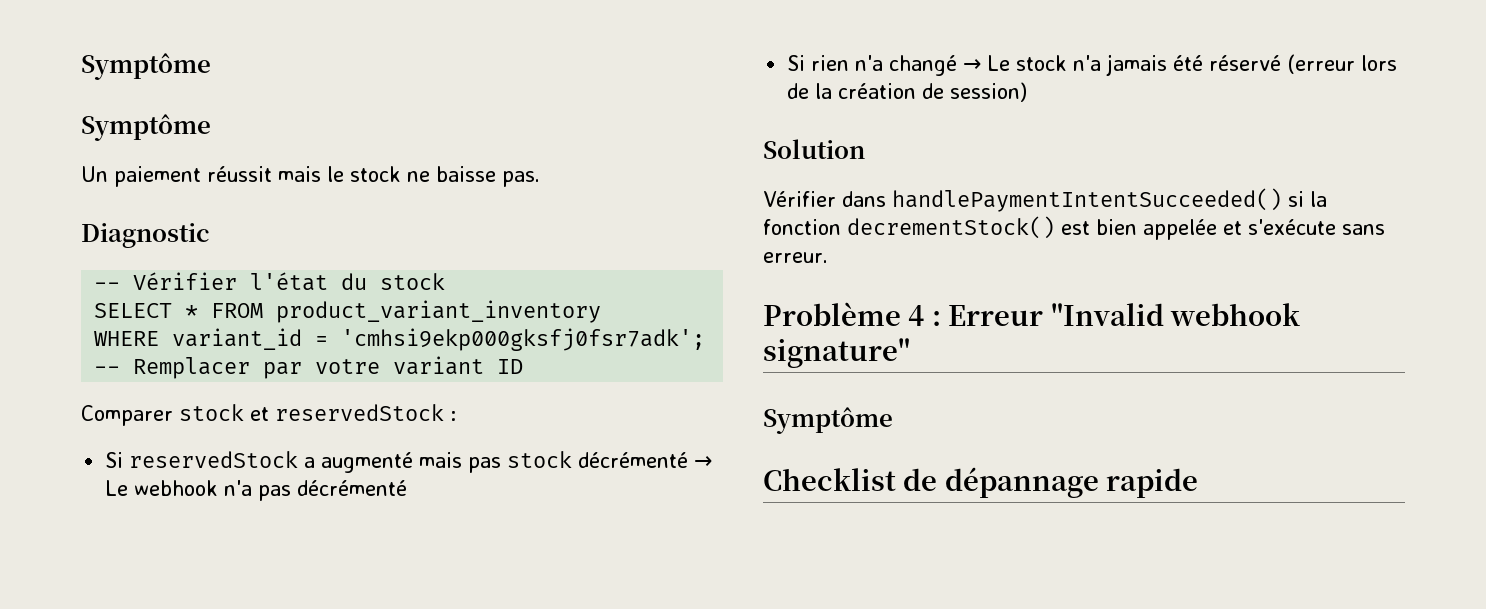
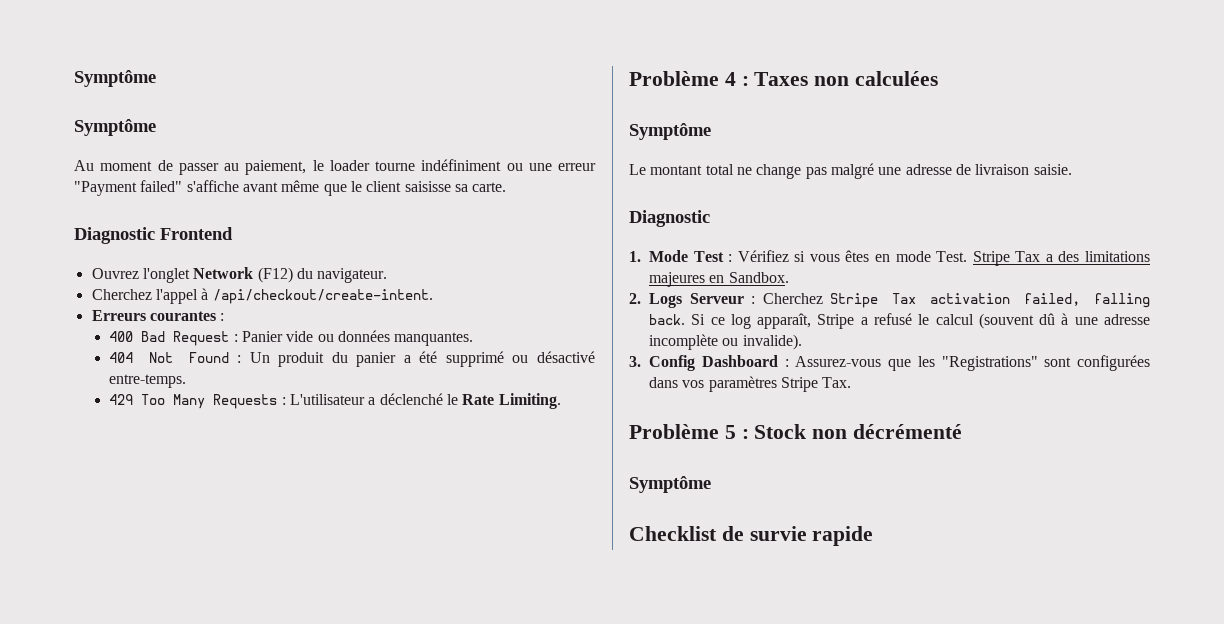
[81,166,540,187] [81,223,210,248] [94,272,446,291] [94,300,602,323] [94,328,706,351] [94,356,524,379] [81,404,456,426] [105,451,713,473] [105,480,408,501] [787,54,1398,76] [787,82,1028,102] [763,139,865,159] [763,188,1327,212] [763,216,1385,240] [763,252,828,263] [763,302,1301,326] [763,338,910,368] Un paiement réussit mais le stock ne baisse pas. // Diagnostic // -- Vérifier l'état du stock // SELECT * FROM product_variant_inventory // WHERE variant_id = 'cmhsi9ekp000gksfj0fsr7adk'; -- Remplacer par votre variant ID // Comparer stock et reservedStock : // Si reservedStock a augmenté mais pas stock décrémenté → Le webhook n'a pas décrémenté // Si rien n'a changé → Le stock n'a jamais été réservé (erreur lors de la création de session) // Solution // Vérifier dans handlePaymentIntentSucceeded() si la fonction decrementStock() est bien appelée et s'exécute sans erreur. // Problème 4 : Erreur "Invalid webhook signature" -> [74,159,596,175] [74,180,507,196] [74,227,233,244] [91,267,388,283] [91,288,433,304] [91,310,225,321] [109,330,474,346] [109,351,595,367] [109,374,187,388] [109,393,561,409] [629,71,939,86] [629,123,711,140] [629,163,1072,179] [629,210,710,227] [629,250,1150,266] [649,272,789,287] [629,293,1150,308] [649,313,1150,329] [649,334,802,350] [629,355,1150,371] [649,376,852,392] [629,424,963,439] Au moment de passer au paiement, le loader tourne indéfiniment ou une erreur "Payment failed" s'affiche avant même que le client saisisse sa carte. // Diagnostic Frontend // Ouvrez l'onglet Network (F12) du navigateur. // Cherchez l'appel à /api/checkout/create-intent. // Erreurs courantes : // 400 Bad Request : Panier vide ou données manquantes. // 404 Not Found : Un produit du panier a été supprimé ou désactivé entre-temps. // 429 Too Many Requests : L'utilisateur a déclenché le Rate Limiting. // Problème 4 : Taxes non calculées // Symptôme // Le montant total ne change pas malgré une adresse de livraison saisie. // Diagnostic // 1. Mode Test : Vérifiez si vous êtes en mode Test. Stripe Tax a des limitations majeures en Sandbox. // 2. Logs Serveur : Cherchez Stripe Tax activation failed, falling back. Si ce log apparaît, Stripe a refusé le calcul (souvent dû à une adresse incomplète ou invalide). // 3. Config Dashboard : Assurez-vous que les "Registrations" sont configurées dans vos paramètres Stripe Tax. // Problème 5 : Stock non décrémenté
[944,467,1099,498] dépannage -> [749,526,807,541] survie

